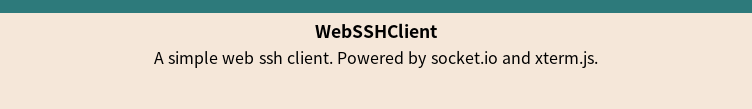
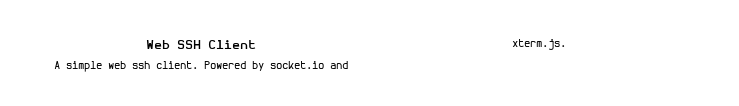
[315,23,438,38] WebSSHClient -> [145,40,256,49] Web SSH Client

